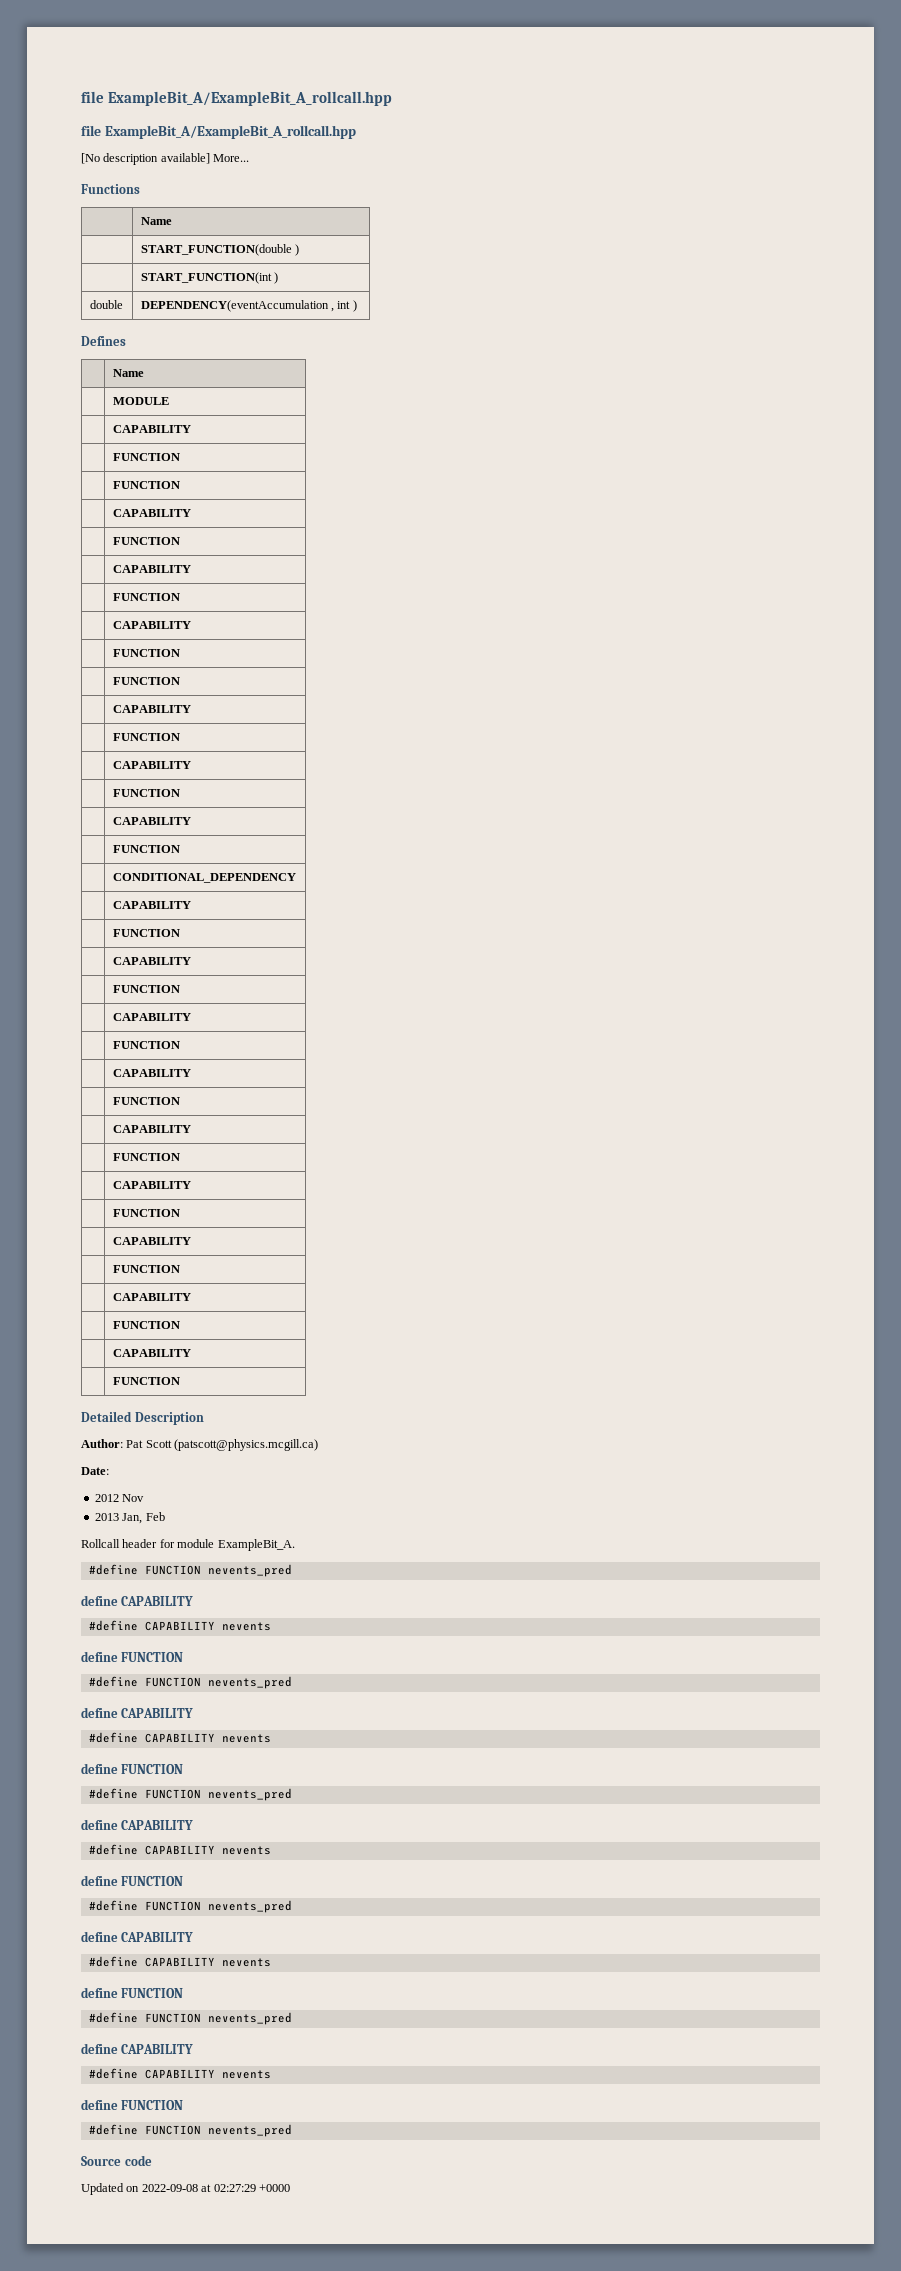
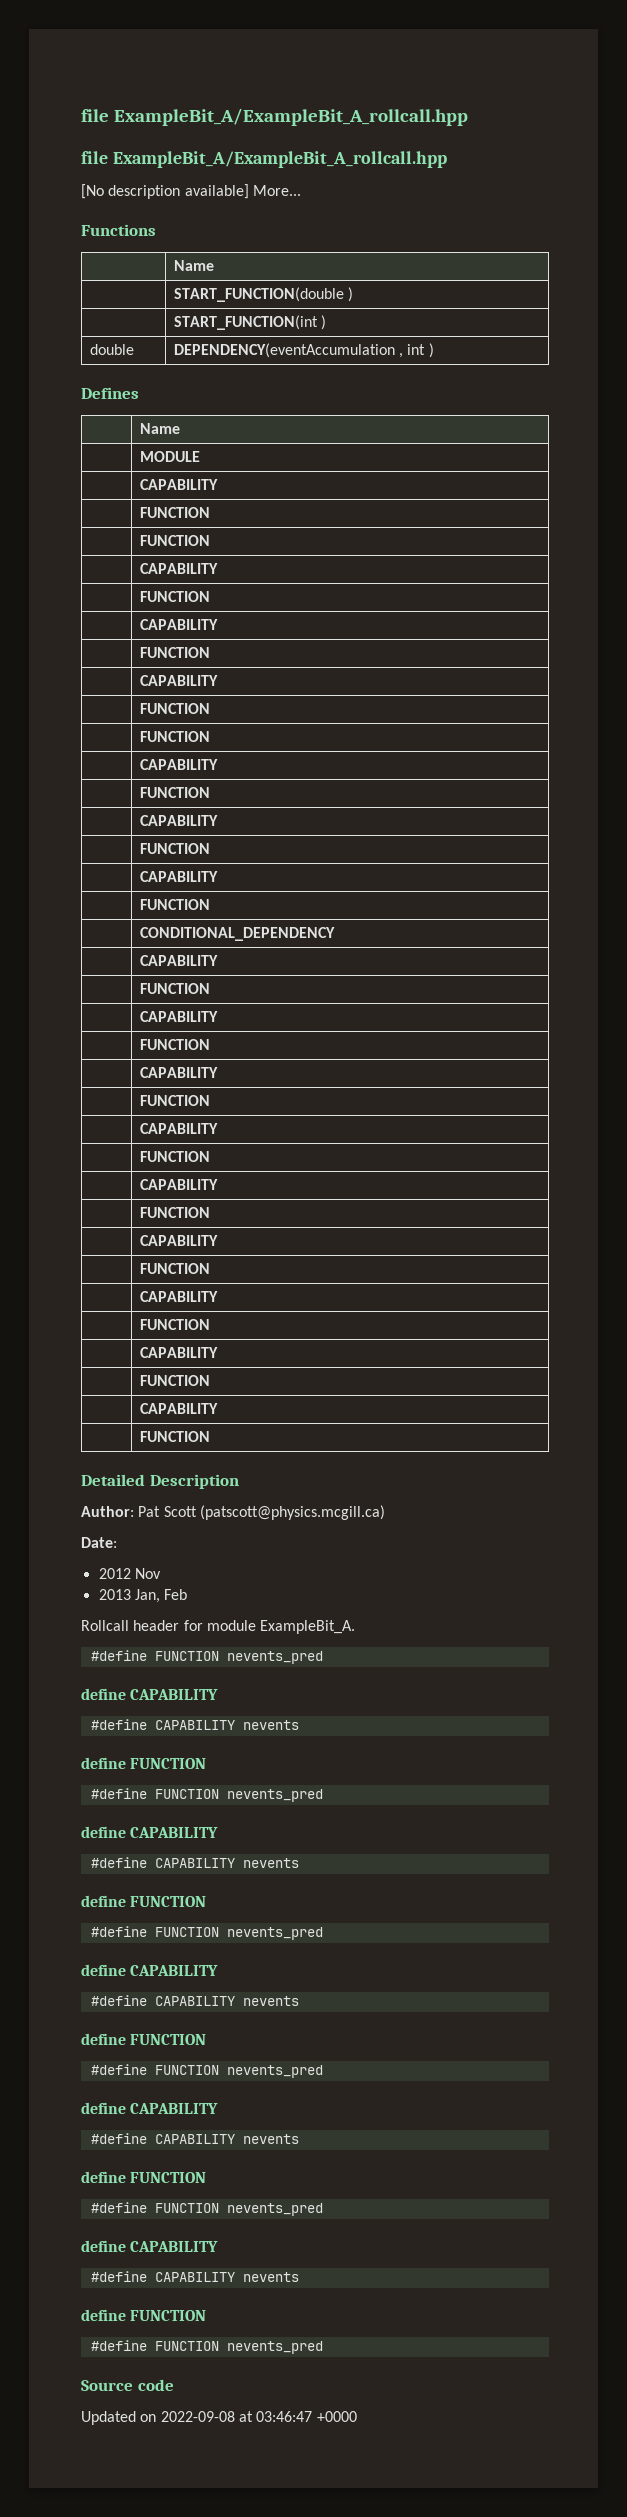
[213,2184,256,2192] 02:27:29 -> [256,2411,313,2422] 03:46:47

